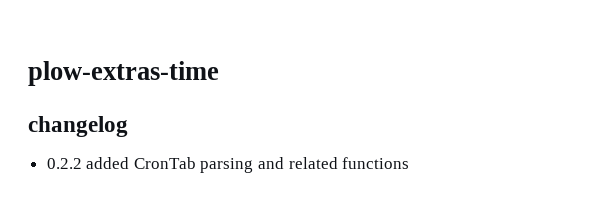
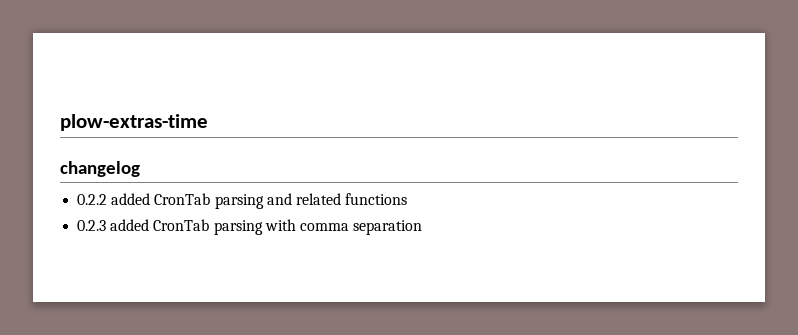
(410, 163) none -> [77,219,423,235] // 0.2.3 added CronTab parsing with comma separation

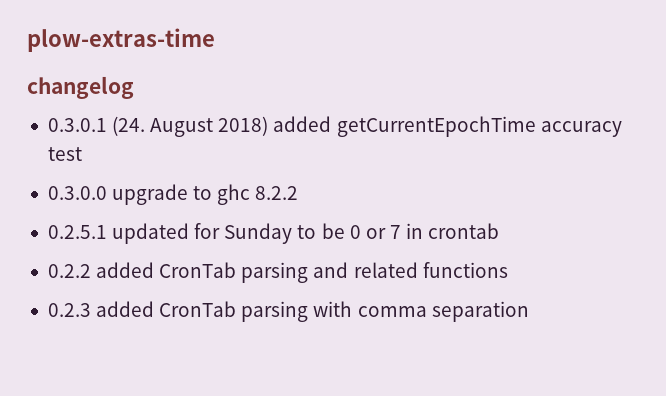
(140, 169) none -> [47,116,622,137] [47,147,82,161] [47,184,299,205] [47,223,500,244] // 0.3.0.1 (24. August 2018) added getCurrentEpochTime accuracy test // 0.3.0.0 upgrade to ghc 8.2.2 // 0.2.5.1 updated for Sunday to be 0 or 7 in crontab

